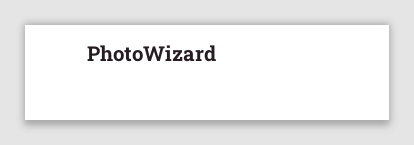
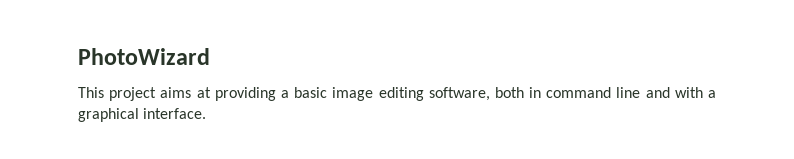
(216, 53) none -> [78,87,716,101] [78,108,207,122] // This project aims at providing a basic image editing software, both in command line and with a graphical interface.

